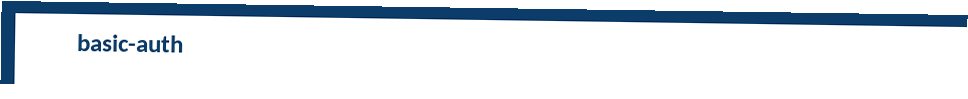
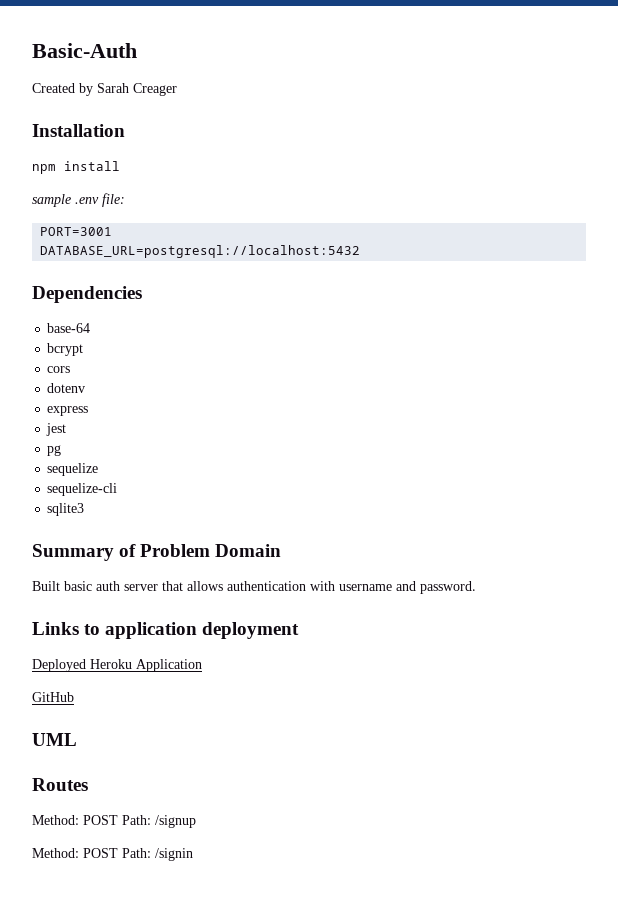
[76,34,184,53] basic-auth -> [32,43,137,58] [32,83,177,96] [32,124,125,137] [32,161,120,174] [32,193,125,207] [40,227,113,236] [40,245,361,258] [32,286,142,303] [47,323,91,333] [47,343,84,356] [47,366,71,373] [47,383,86,393] [47,406,89,416] [46,423,67,436] [47,445,62,456] [47,463,99,476] [47,483,118,496] [47,503,85,516] [32,544,282,561] [32,581,476,594] [32,622,300,639] [32,659,202,672] [32,692,74,702] [32,733,77,746] [32,778,88,791] [32,815,196,828] [32,848,193,861] Basic-Auth // Created by Sarah Creager // Installation // npm install // sample .env file: // PORT=3001 // DATABASE_URL=postgresql://localhost:5432 // Dependencies // base-64 // bcrypt // cors // dotenv // express // jest // pg // sequelize // sequelize-cli // sqlite3 // Summary of Problem Domain // Built basic auth server that allows authentication with username and password. // Links to application deployment // Deployed Heroku Application // GitHub // UML // Routes // Method: POST Path: /signup // Method: POST Path: /signin

